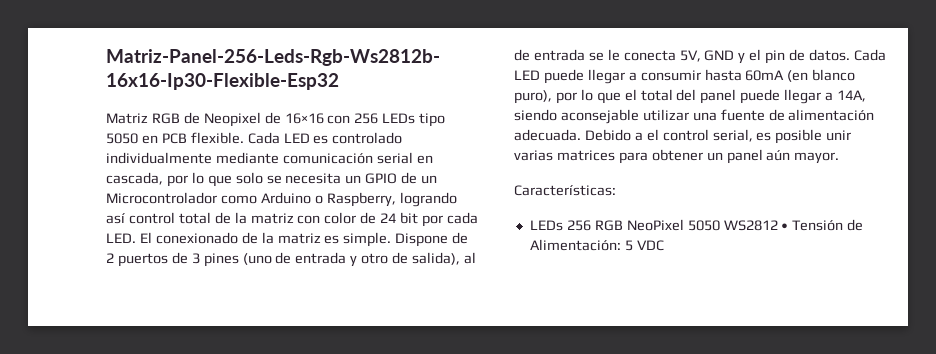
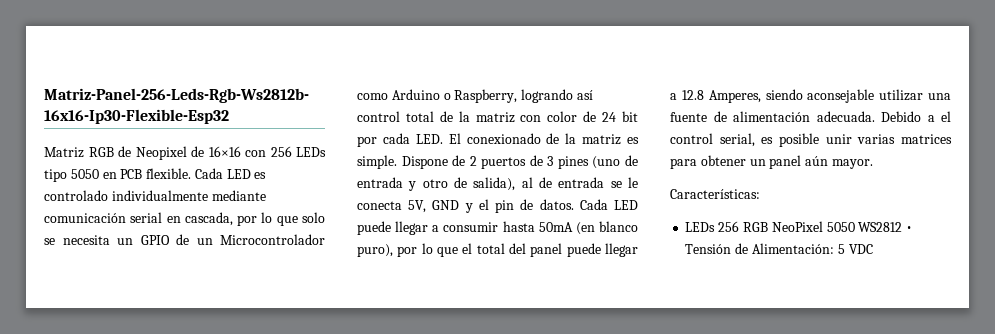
[745,70,785,81] 60mA -> [538,222,573,232] 50mA
[837,90,867,102] 14A, -> [681,90,761,103] 12.8 Amperes,

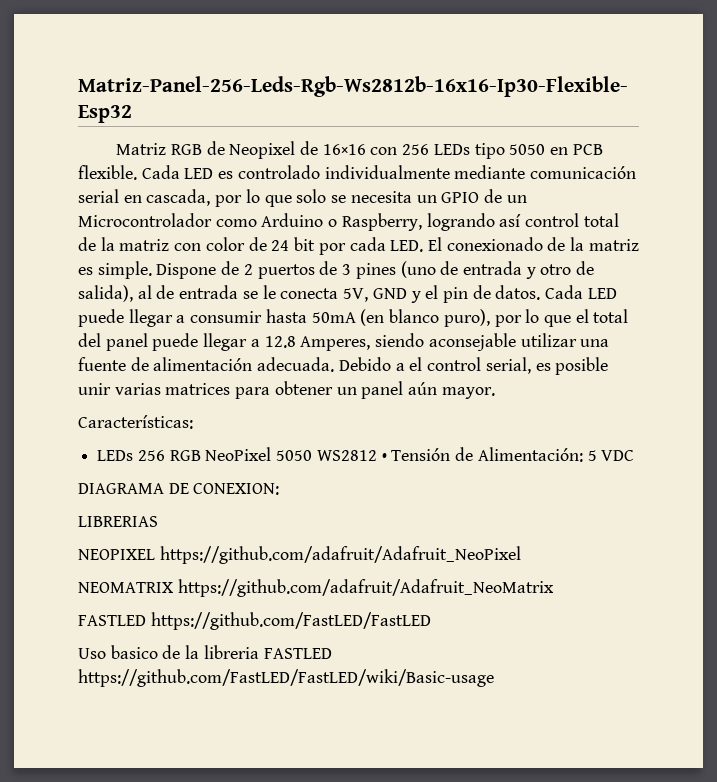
(873, 249) none -> [78,483,280,495] [78,516,158,527] [78,546,521,564] [78,579,554,597] [78,612,431,630] [78,645,332,659] [78,669,494,687] // DIAGRAMA DE CONEXION: // LIBRERIAS // NEOPIXEL https://github.com/adafruit/Adafruit_NeoPixel // NEOMATRIX https://github.com/adafruit/Adafruit_NeoMatrix // FASTLED https://github.com/FastLED/FastLED // Uso basico de la libreria FASTLED https://github.com/FastLED/FastLED/wiki/Basic-usage

